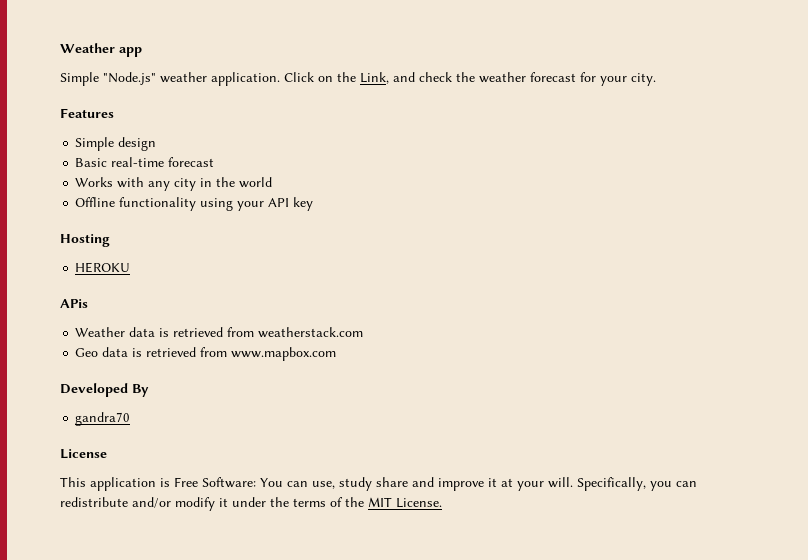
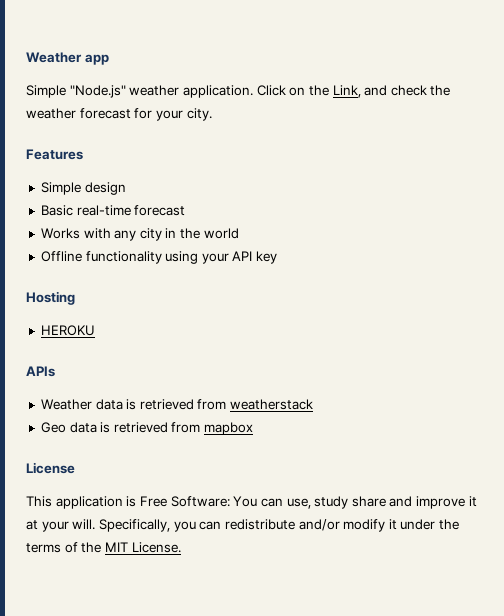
[60,299,88,308] APis -> [26,366,55,377] APIs
[258,327,364,338] weatherstack.com -> [230,399,314,410] weatherstack
[231,347,337,361] [60,383,149,397] [75,412,131,426] www.mapbox.com // Developed By // gandra70 -> [204,422,254,435] mapbox

